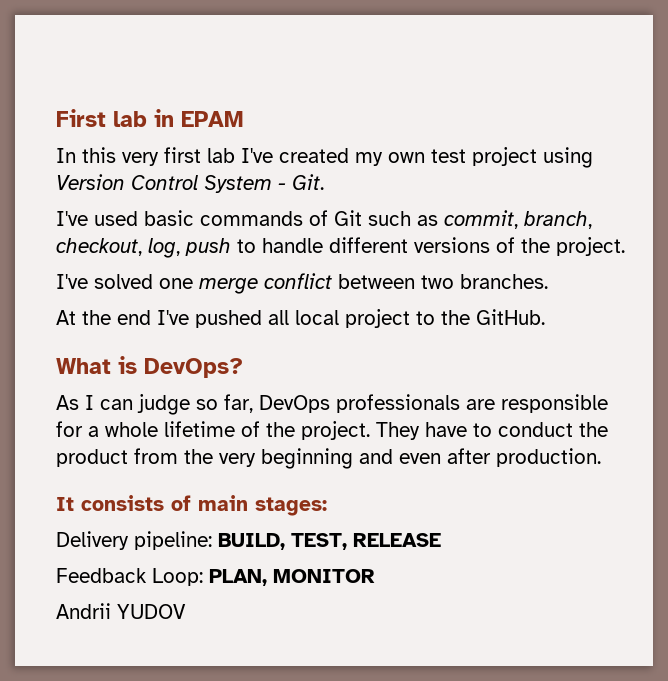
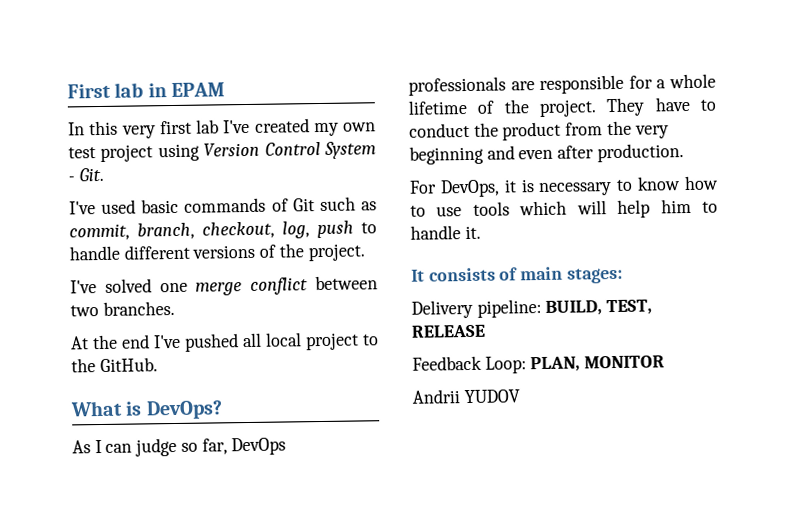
(601, 457) none -> [409,175,719,198] [410,198,718,218] [410,225,481,240] // For DevOps, it is necessary to know how to use tools which will help him to handle it.

